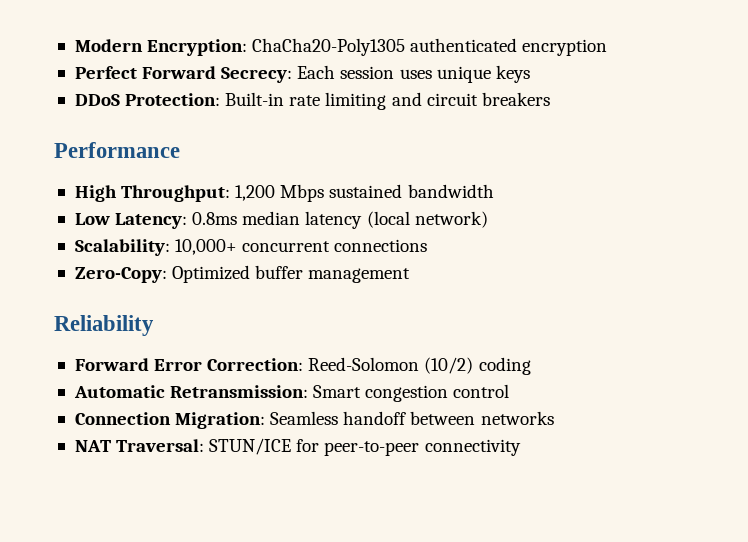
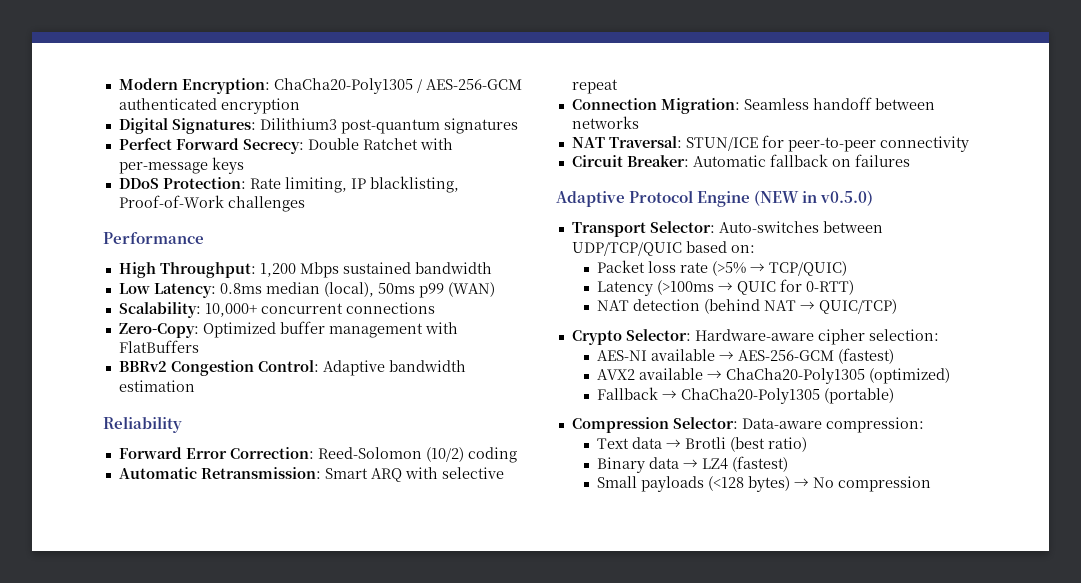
(406, 47) none -> [416,79,522,93] / AES-256-GCM
(608, 47) none -> [118,118,518,134] // Digital Signatures: Dilithium3 post-quantum signatures
[297,65,491,83] Each session uses unique -> [307,138,453,150] [118,162,208,174] Double Ratchet with per-message
[225,92,550,110] Built-in rate limiting and circuit breakers -> [249,176,459,193] [118,195,305,212] Rate limiting, IP blacklisting, Proof-of-Work challenges
[305,211,488,229] latency (local network) -> [323,282,495,298] (local), 50ms p99 (WAN)
(411, 275) none -> [424,322,458,334] [118,340,199,353] [118,360,466,376] [118,380,195,392] with FlatBuffers // BBRv2 Congestion Control: Adaptive bandwidth estimation
[365,384,510,402] congestion control -> [370,467,504,482] [571,79,618,94] ARQ with selective repeat
(521, 447) none -> [571,154,910,167] [556,190,874,207] [571,221,883,237] [571,241,755,256] [596,260,847,276] [596,279,854,296] [596,299,897,314] [571,329,939,345] [596,348,894,364] [596,368,950,384] [596,387,894,404] [571,417,924,433] [596,437,807,452] [596,456,788,473] [596,476,931,492] // Circuit Breaker: Automatic fallback on failures // Adaptive Protocol Engine (NEW in v0.5.0) // Transport Selector: Auto-switches between UDP/TCP/QUIC based on: // Packet loss rate (>5% → TCP/QUIC) // Latency (>100ms → QUIC for 0-RTT) // NAT detection (behind NAT → QUIC/TCP) // Crypto Selector: Hardware-aware cipher selection: // AES-NI available → AES-256-GCM (fastest) // AVX2 available → ChaCha20-Poly1305 (optimized) // Fallback → ChaCha20-Poly1305 (portable) // Compression Selector: Data-aware compression: // Text data → Brotli (best ratio) // Binary data → LZ4 (fastest) // Small payloads (<128 bytes) → No compression

